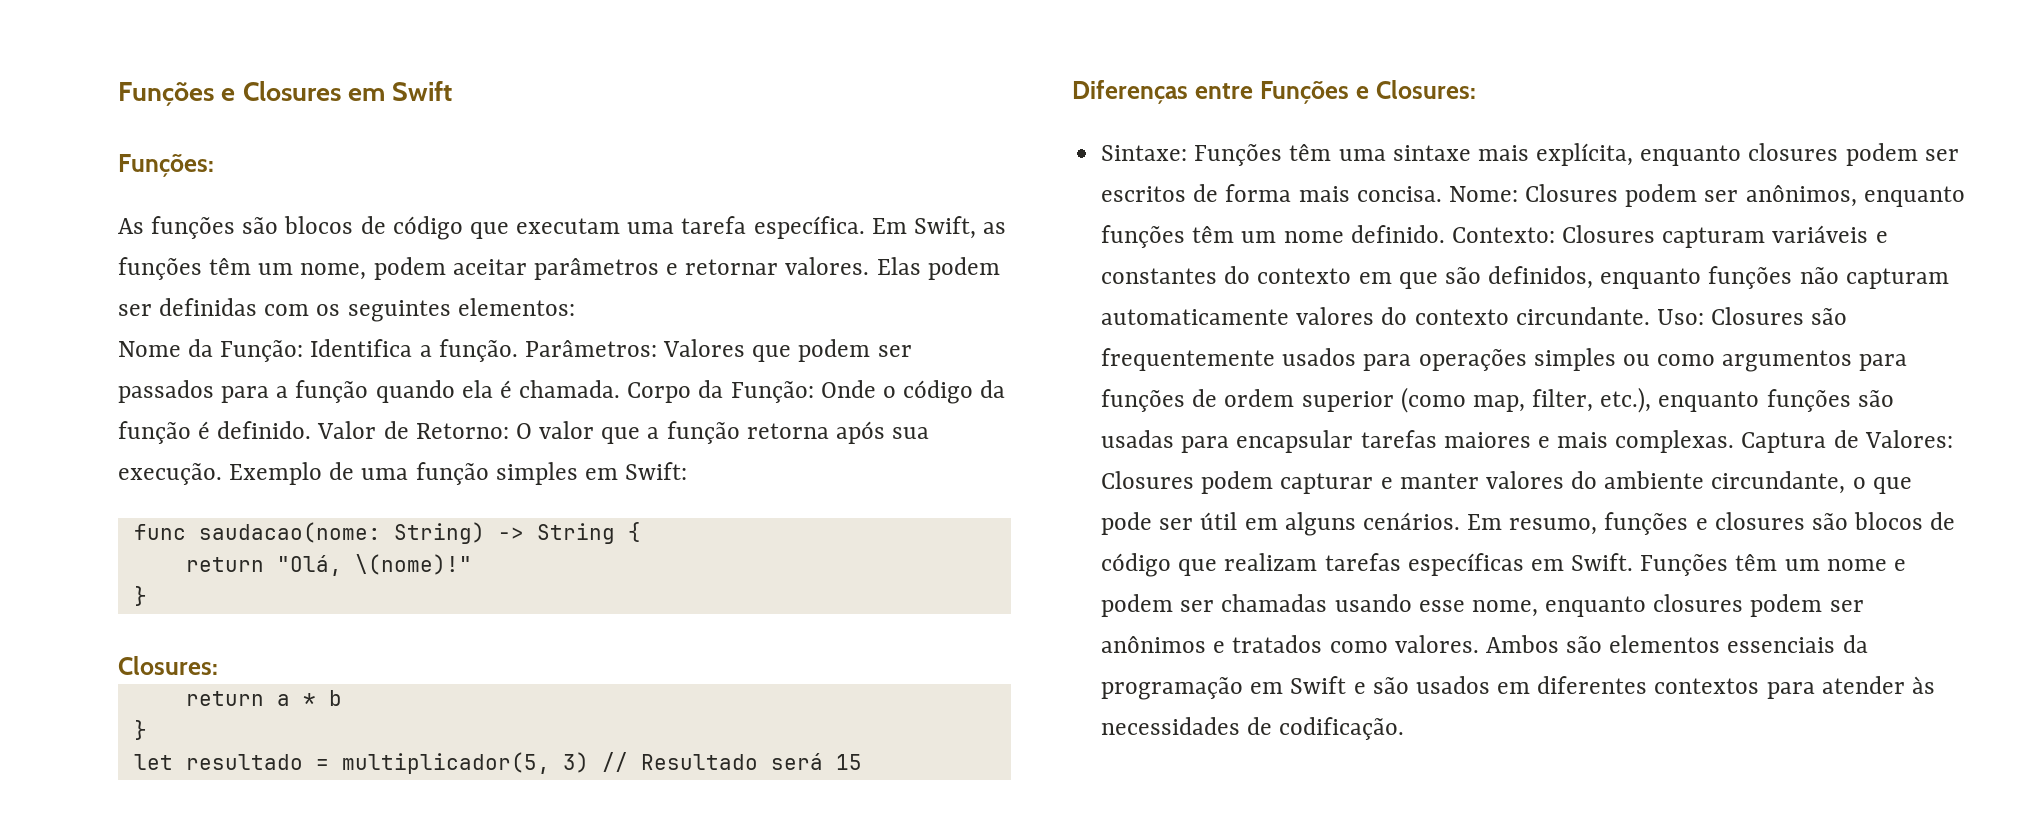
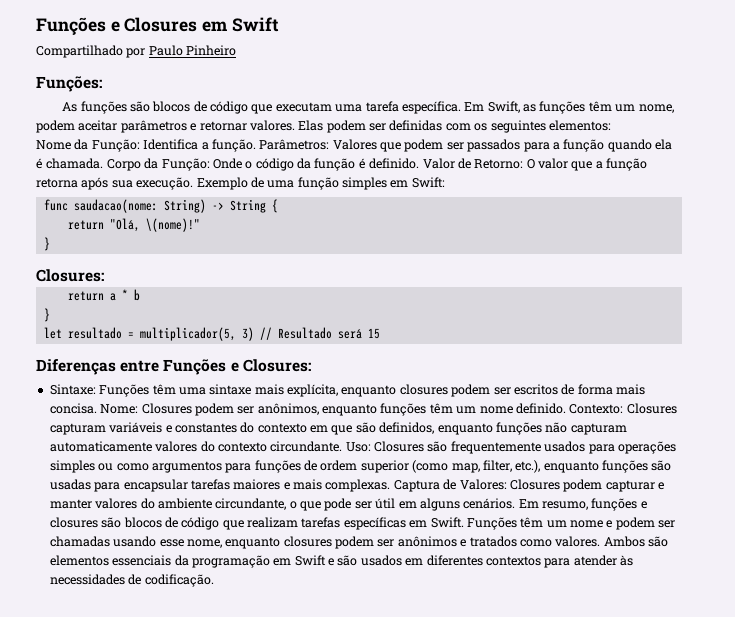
(453, 91) none -> [36,45,237,58] // Compartilhado por Paulo Pinheiro

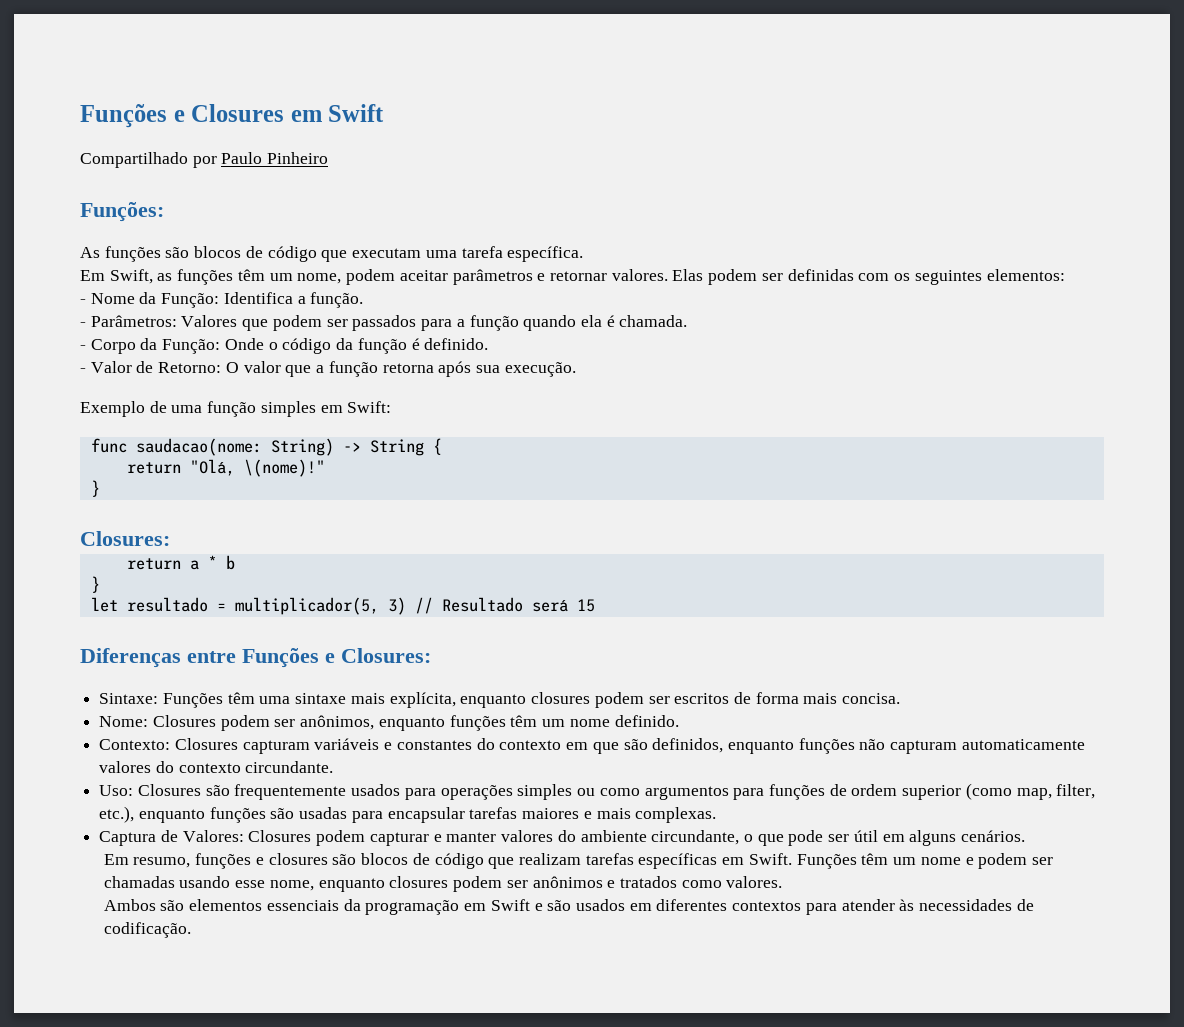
(461, 107) none -> (584, 254) //
(611, 125) none -> [80,299,86,304] -
(256, 145) none -> [80,322,86,327] // -
(104, 163) none -> [80,345,86,350] // -
(420, 163) none -> [80,368,86,373] // -
(194, 183) none -> (576, 369) //
(97, 408) none -> (901, 698) //
(566, 408) none -> (679, 721) //
(343, 446) none -> (334, 767) //
(391, 485) none -> (717, 815) //
(516, 503) none -> (1026, 836) //
(601, 541) none -> (783, 882) //

